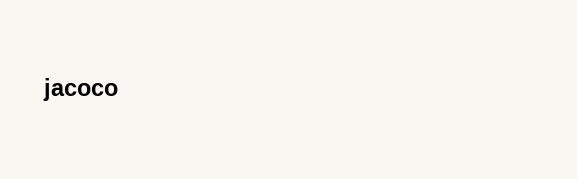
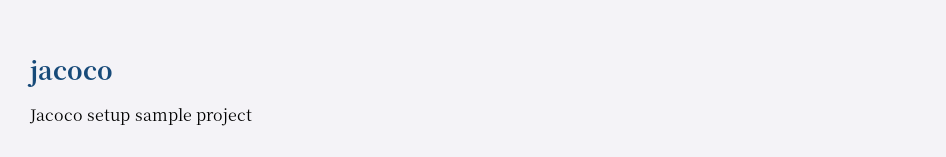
(118, 89) none -> [29,108,252,126] // Jacoco setup sample project

